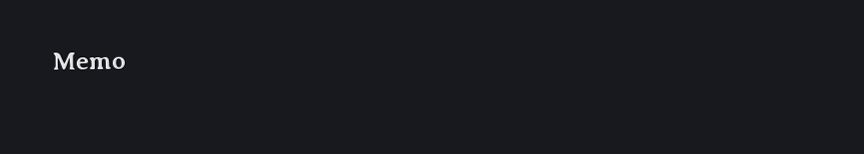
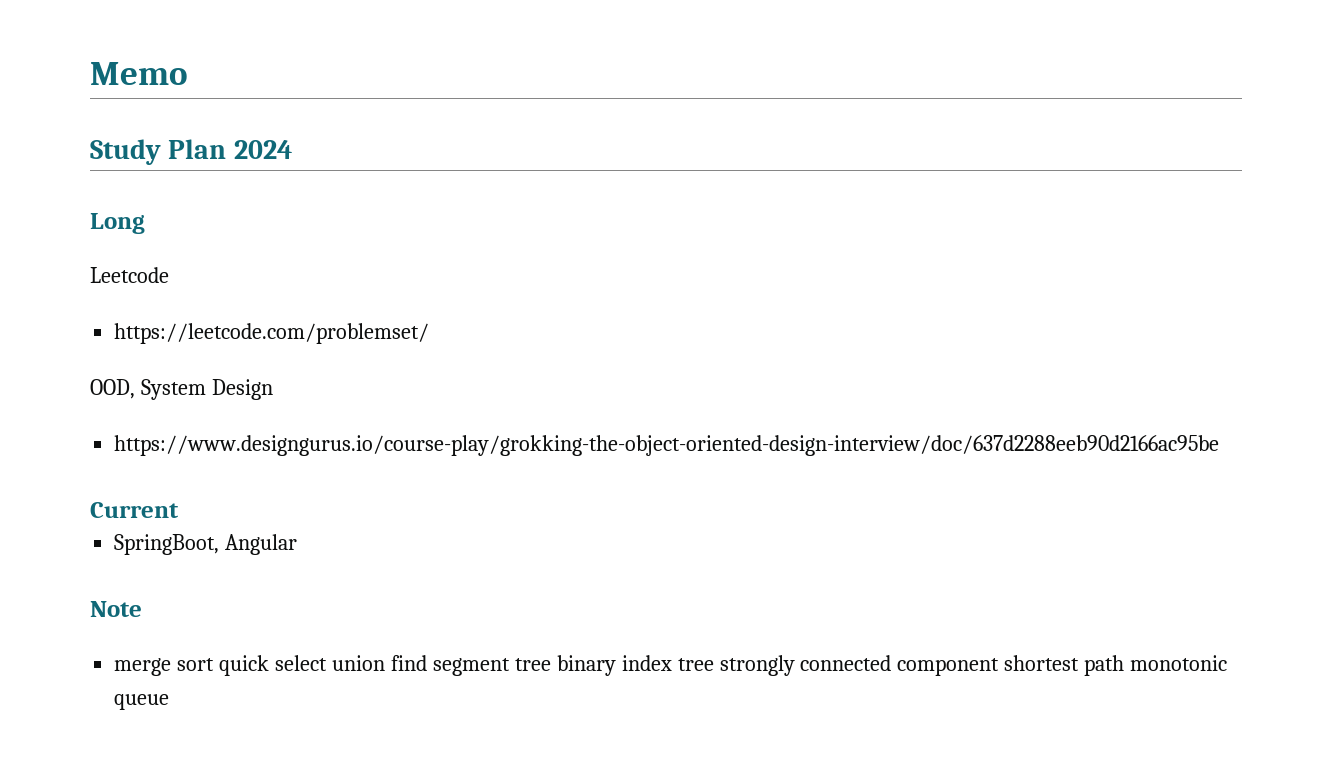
(126, 60) none -> [90,139,292,165] [90,213,145,234] [90,267,169,283] [114,323,430,344] [90,379,273,400] [114,435,1220,456] [90,502,179,518] [114,534,298,555] [90,601,142,617] [114,655,1228,676] [114,694,170,710] // Study Plan 2024 // Long // Leetcode // https://leetcode.com/problemset/ // OOD, System Design // https://www.designgurus.io/course-play/grokking-the-object-oriented-design-interview/doc/637d2288eeb90d2166ac95be // Current // SpringBoot, Angular // Note // merge sort quick select union find segment tree binary index tree strongly connected component shortest path monotonic queue

